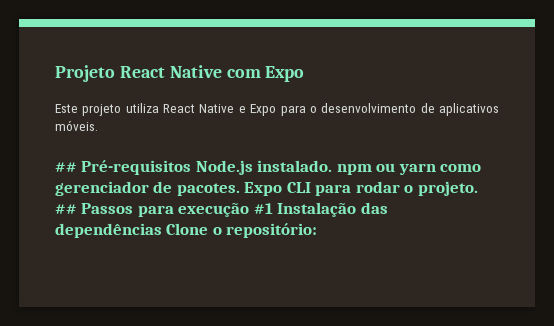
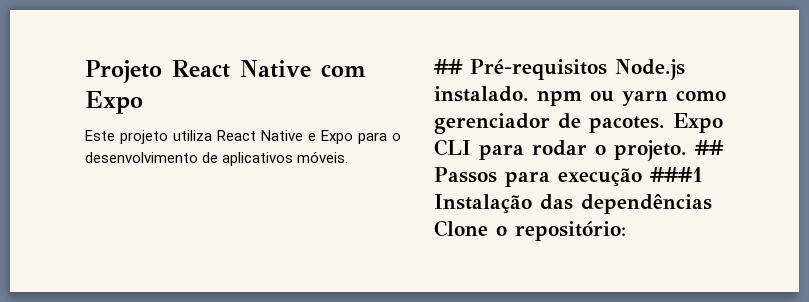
[253,203,273,214] #1 -> [649,167,703,182] ###1

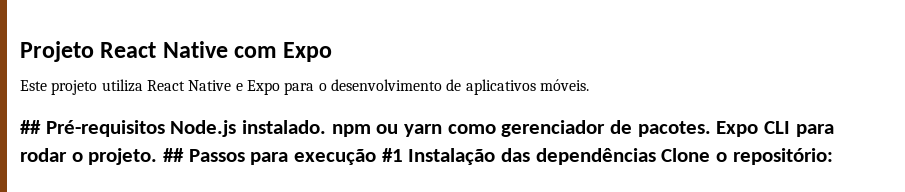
[649,167,703,182] ###1 -> [381,148,403,162] #1

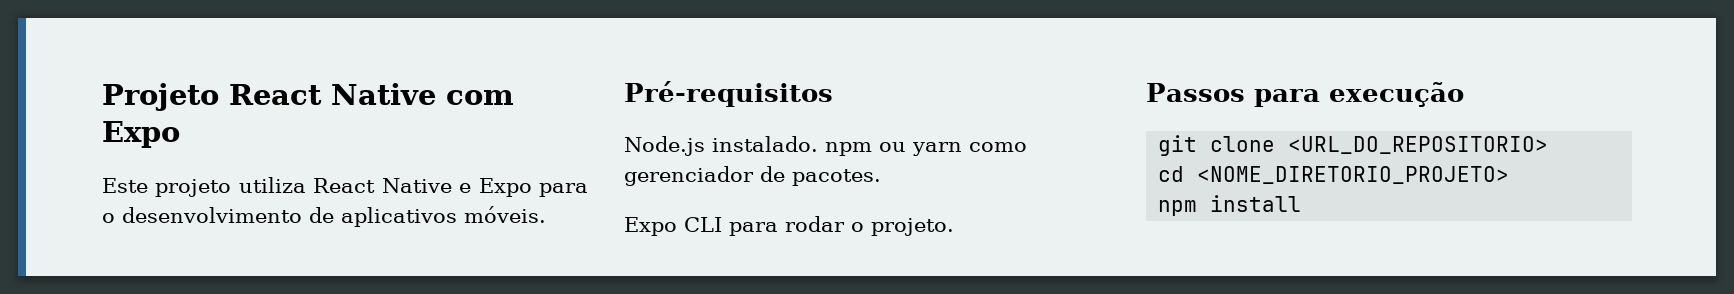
[20,120,41,134] ## -> (546, 214) none
(165, 128) none -> (833, 94) //
(711, 129) none -> (881, 177) //
[163,148,185,162] ## -> (954, 227) //
[381,148,833,165] #1 Instalação das dependências Clone o repositório: -> [1158,135,1549,156] [1158,166,1510,184] [1158,195,1302,216] // git clone <URL_DO_REPOSITORIO> // cd <NOME_DIRETORIO_PROJETO> // npm install

